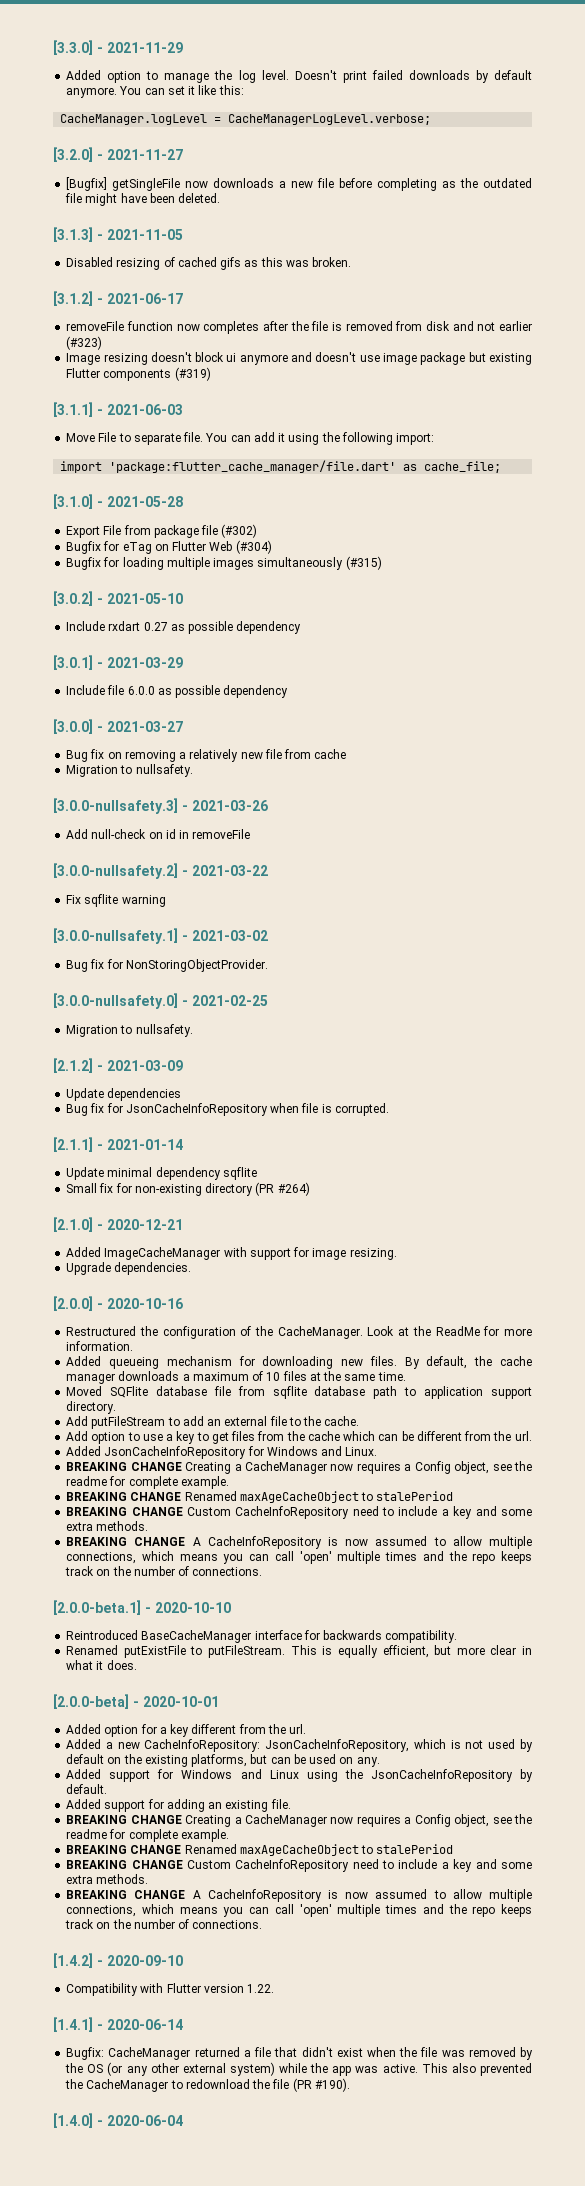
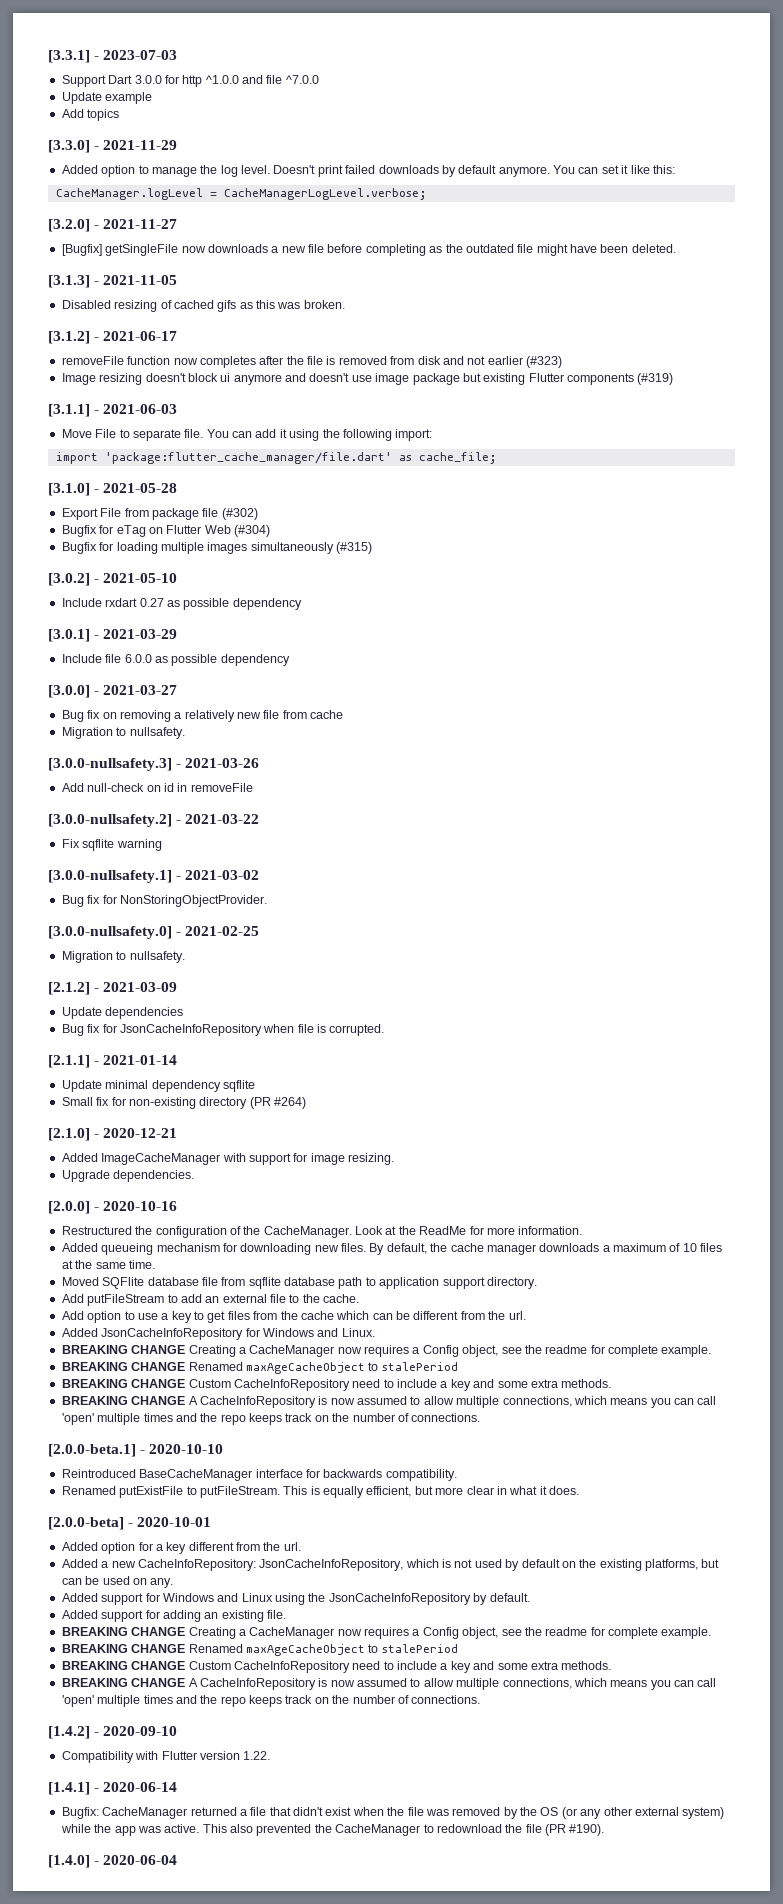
(53, 47) none -> [48,50,178,63] [61,75,319,87] [61,92,153,104] [61,109,120,121] [3.3.1] - 2023-07-03 // Support Dart 3.0.0 for http ^1.0.0 and file ^7.0.0 // Update example // Add topics //

